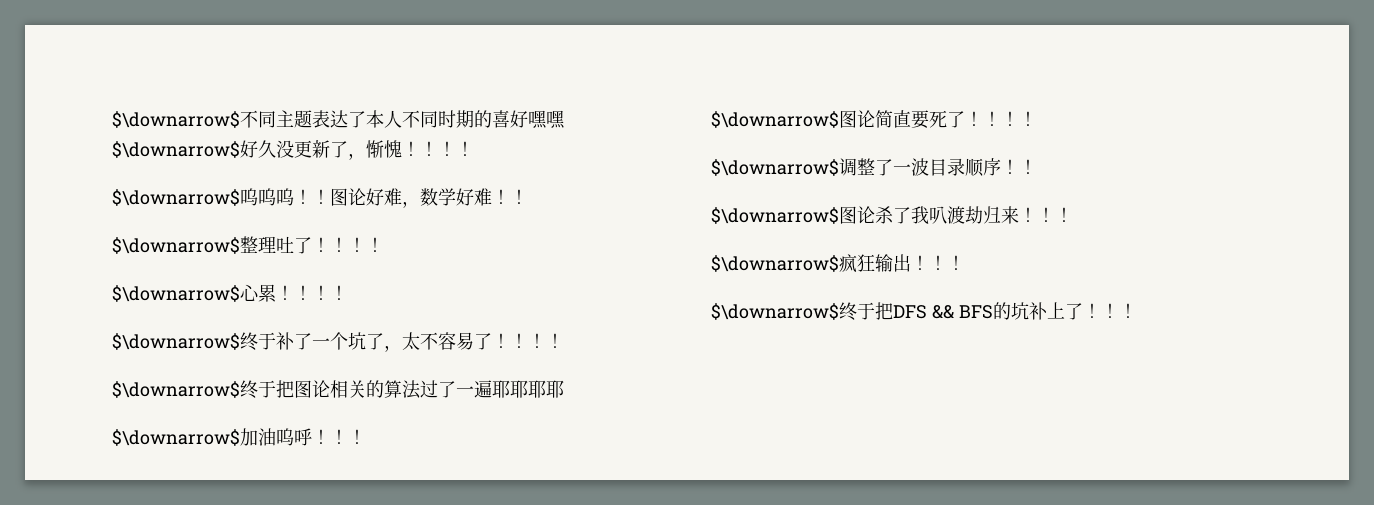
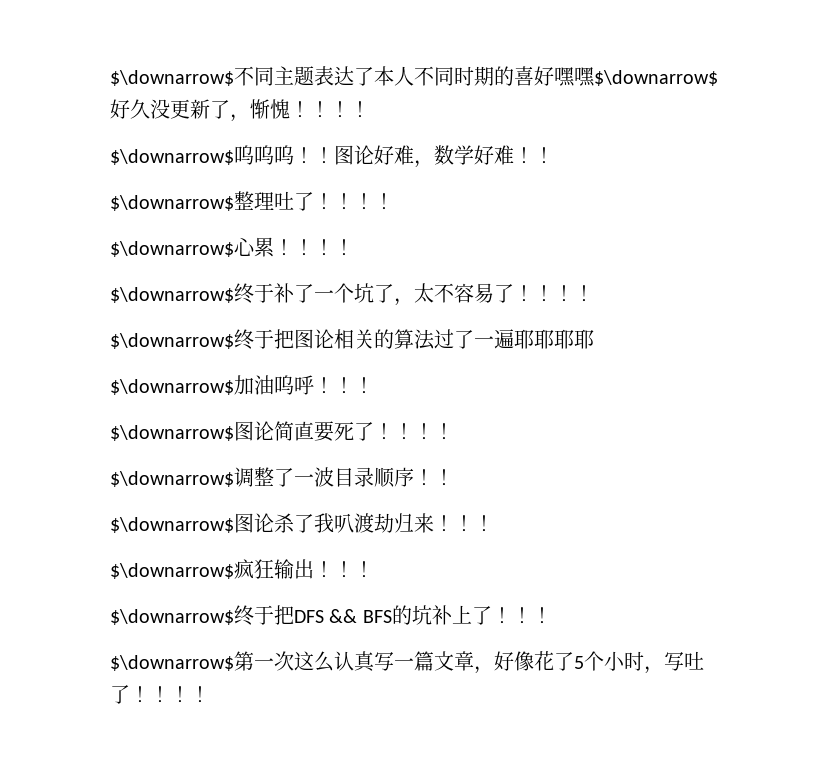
(1137, 310) none -> [110,651,704,674] [110,685,210,704] // $\downarrow$第一次这么认真写一篇文章，好像花了5个小时，写吐了！！！！

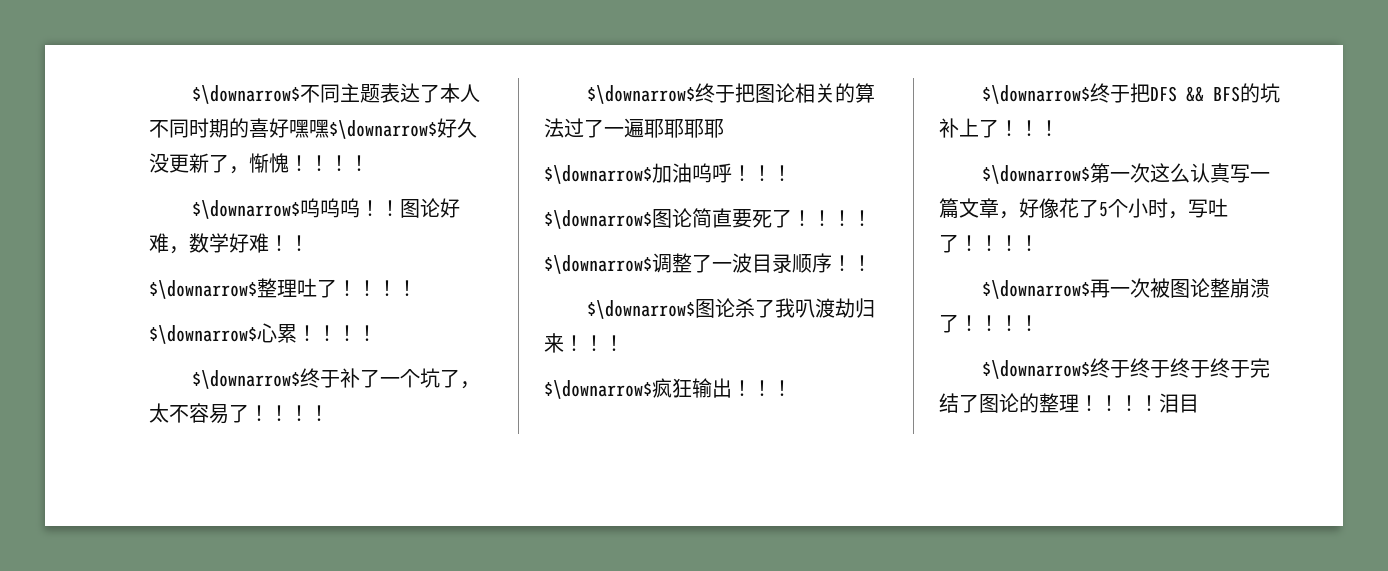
(210, 694) none -> [982,278,1271,299] [939,314,1039,333] [982,358,1271,379] [939,393,1199,413] // $\downarrow$再一次被图论整崩溃了！！！！ // $\downarrow$终于终于终于终于完结了图论的整理！！！！泪目

